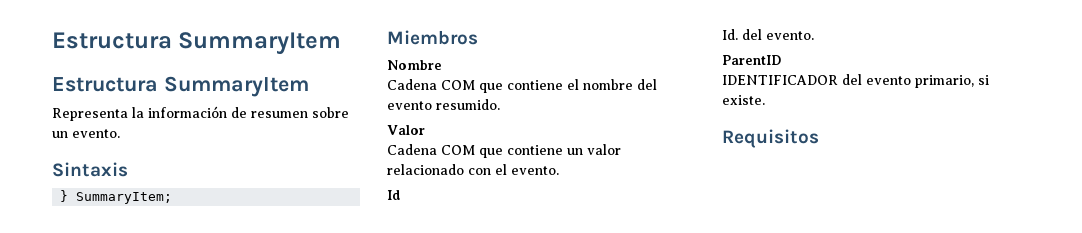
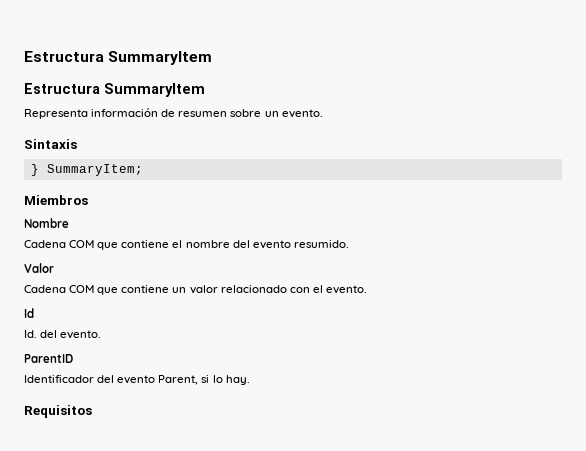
[132,107,144,118] la -> (88, 114) none
[722,74,989,88] [722,95,765,105] IDENTIFICADOR del evento primario, si existe. -> [24,375,250,385] Identificador del evento Parent, si lo hay.

